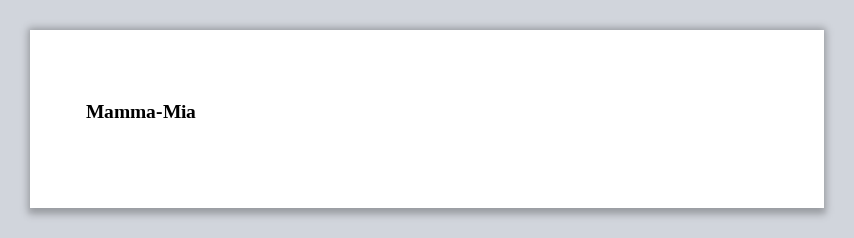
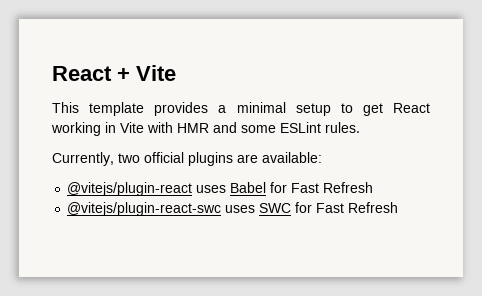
[86,105,196,118] Mamma-Mia -> [52,65,176,81] [52,102,430,116] [51,122,360,136] [52,152,322,166] [67,182,374,196] [67,202,399,216] React + Vite // This template provides a minimal setup to get React working in Vite with HMR and some ESLint rules. // Currently, two official plugins are available: // @vitejs/plugin-react uses Babel for Fast Refresh // @vitejs/plugin-react-swc uses SWC for Fast Refresh

